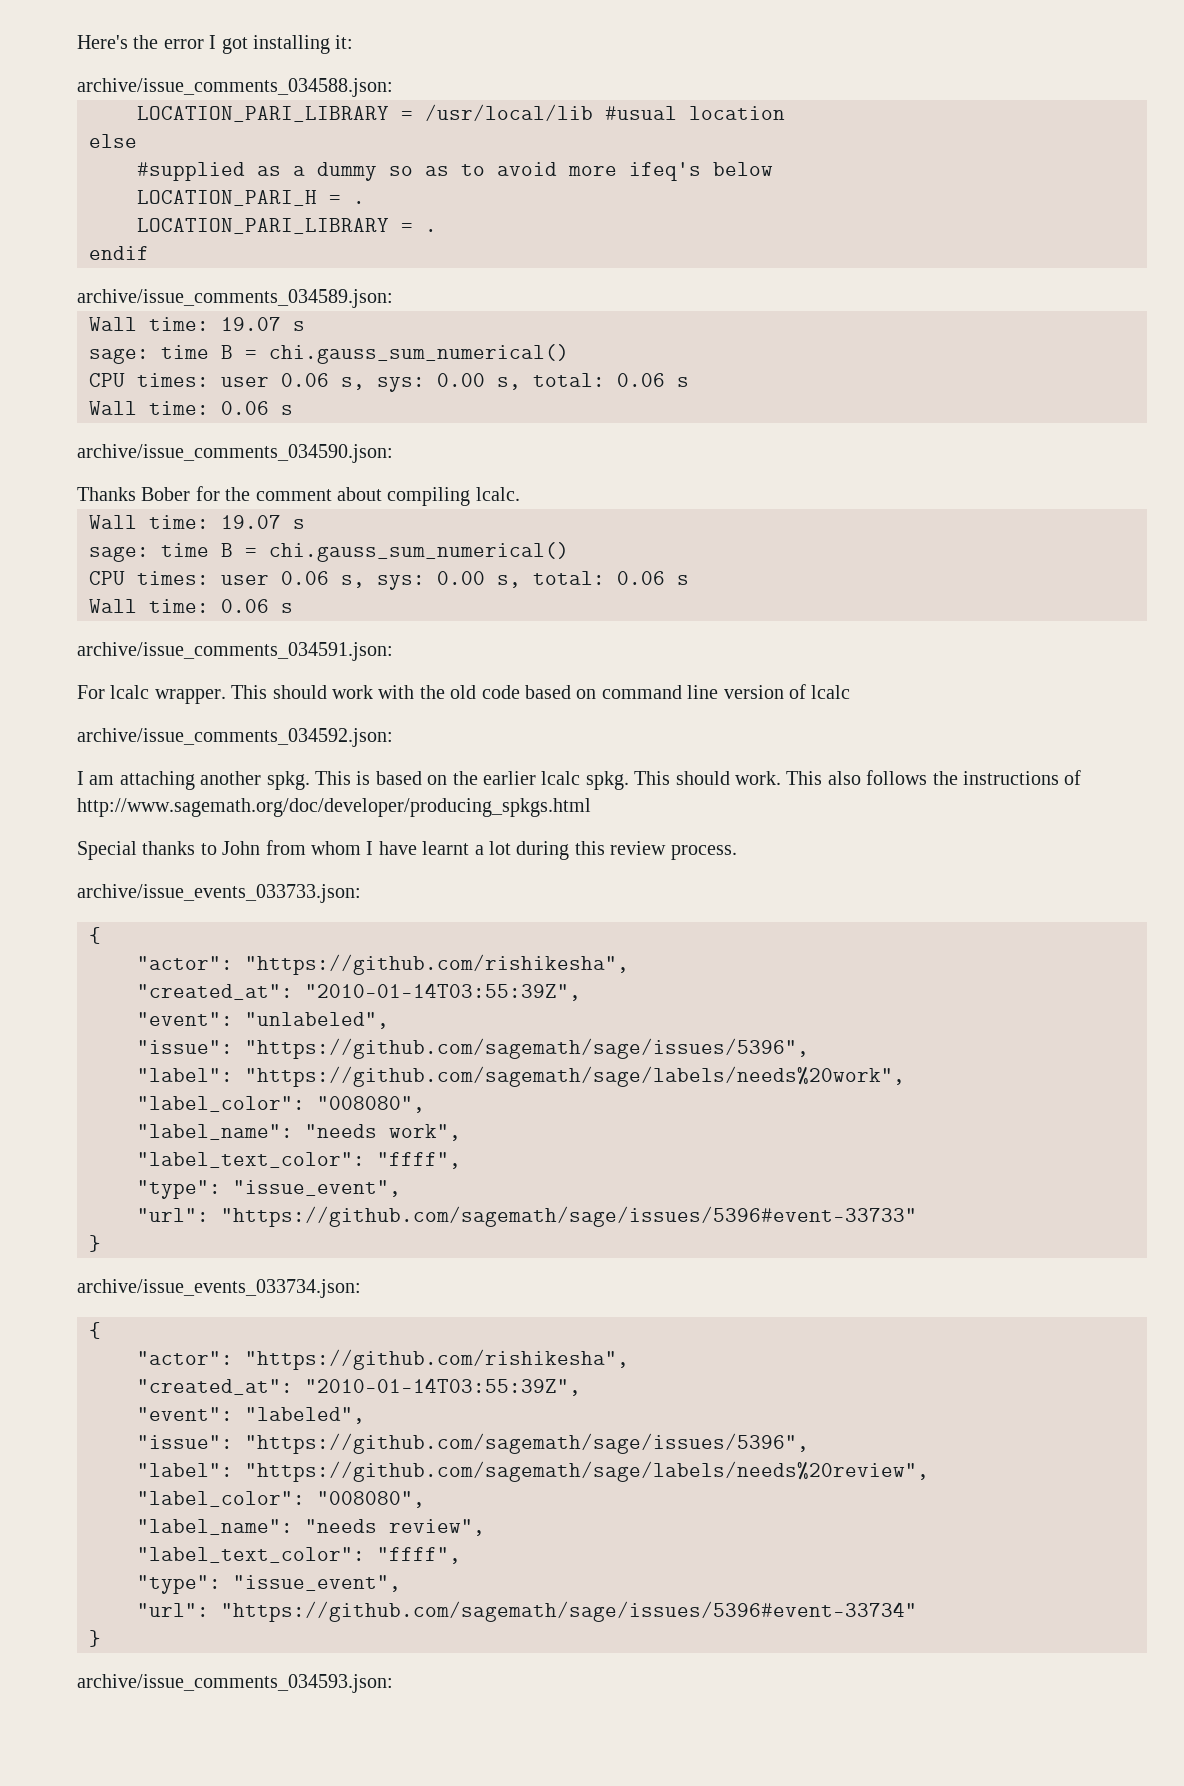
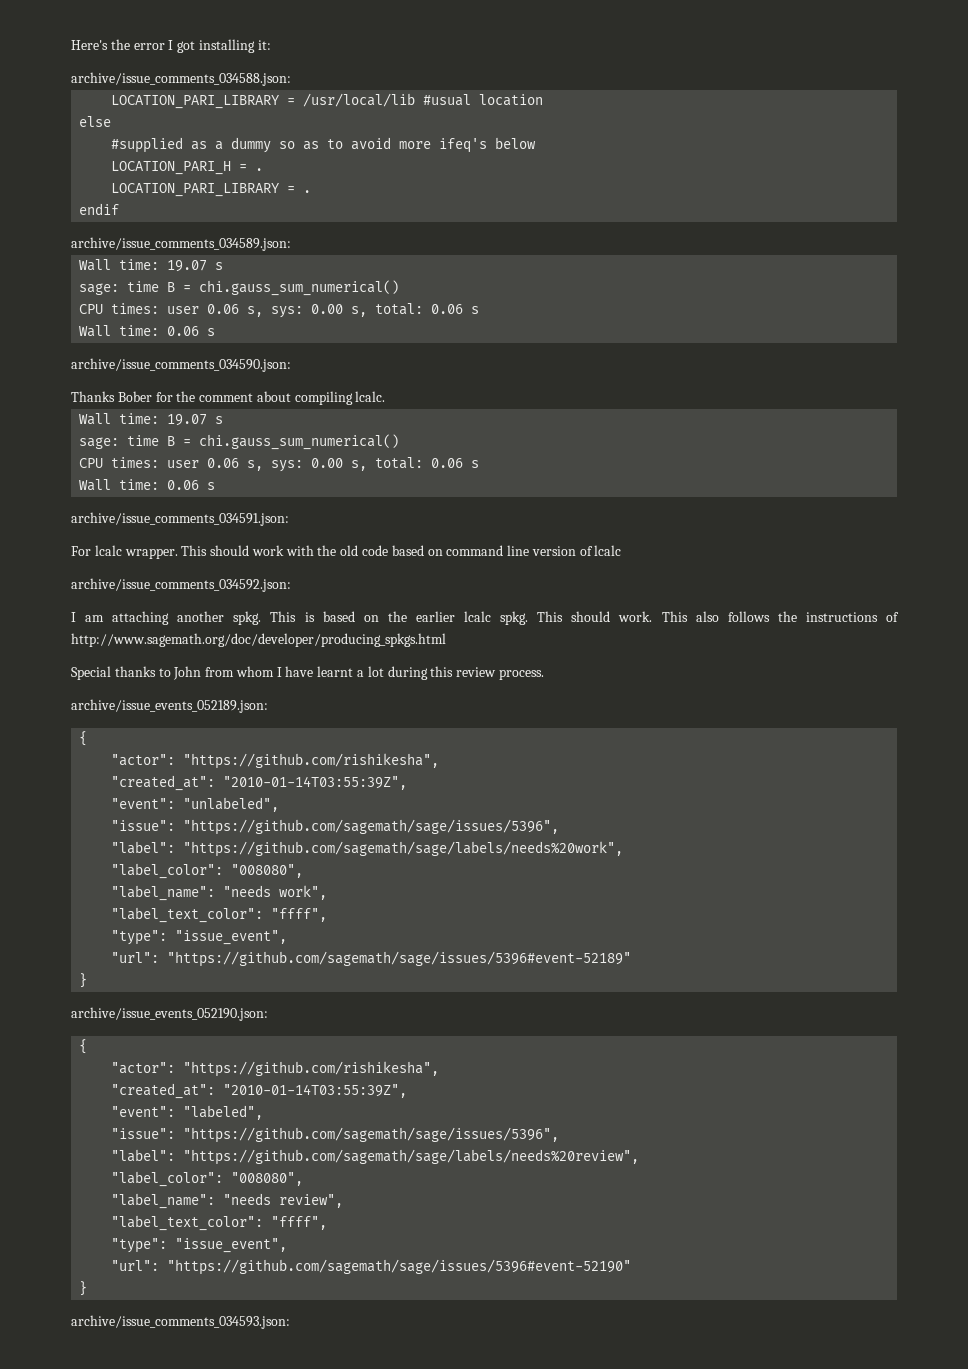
[77,884,361,903] archive/issue_events_033733.json: -> [71,699,268,713] archive/issue_events_052189.json:
[221,1206,917,1227] [89,1235,101,1252] [77,1279,361,1298] "https://github.com/sagemath/sage/issues/5396#event-33733" // } // archive/issue_events_033734.json: -> [167,951,632,967] [79,973,88,988] [71,1007,268,1021] "https://github.com/sagemath/sage/issues/5396#event-52189" // } // archive/issue_events_052190.json:
[221,1601,917,1622] "https://github.com/sagemath/sage/issues/5396#event-33734" -> [167,1259,632,1275] "https://github.com/sagemath/sage/issues/5396#event-52190"

